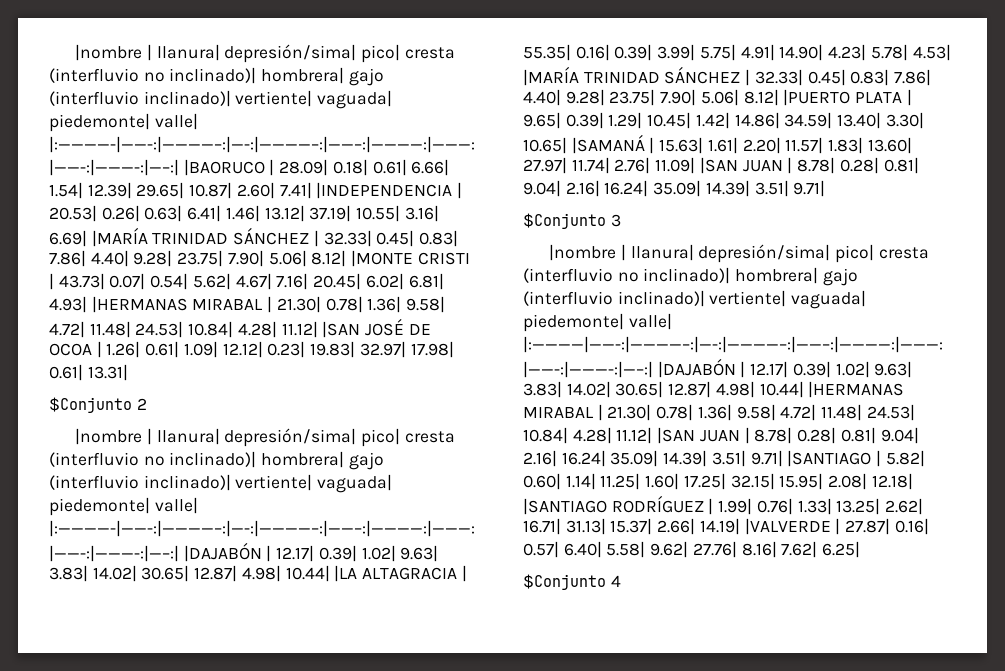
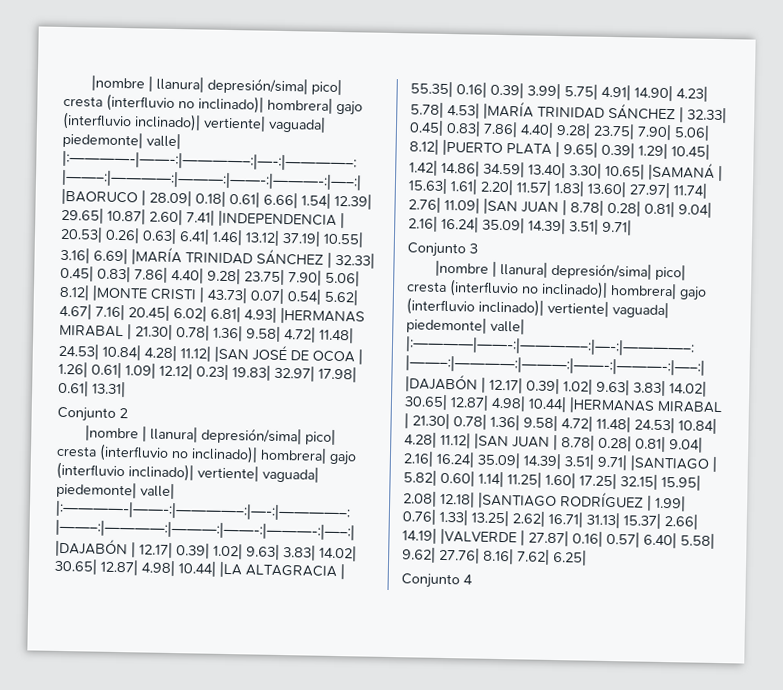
[49,397,132,413] $Conjunto -> [57,406,116,422] Conjunto
[523,213,606,229] $Conjunto -> [407,242,466,258] Conjunto
[523,574,606,590] $Conjunto -> [401,573,460,589] Conjunto

